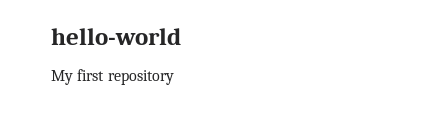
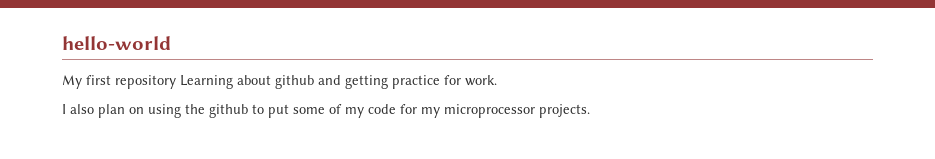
(174, 77) none -> [180,75,497,89] [62,104,590,118] Learning about github and getting practice for work. // I also plan on using the github to put some of my code for my microprocessor projects.

